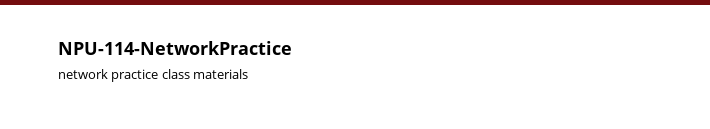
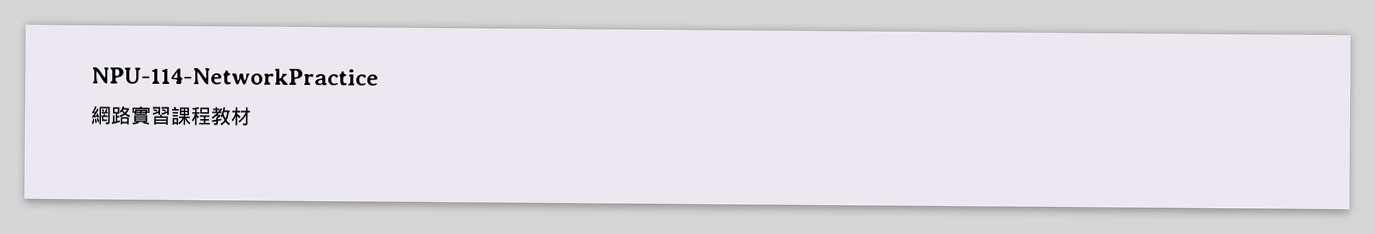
[58,69,249,82] network practice class materials -> [90,105,252,126] 網路實習課程教材

